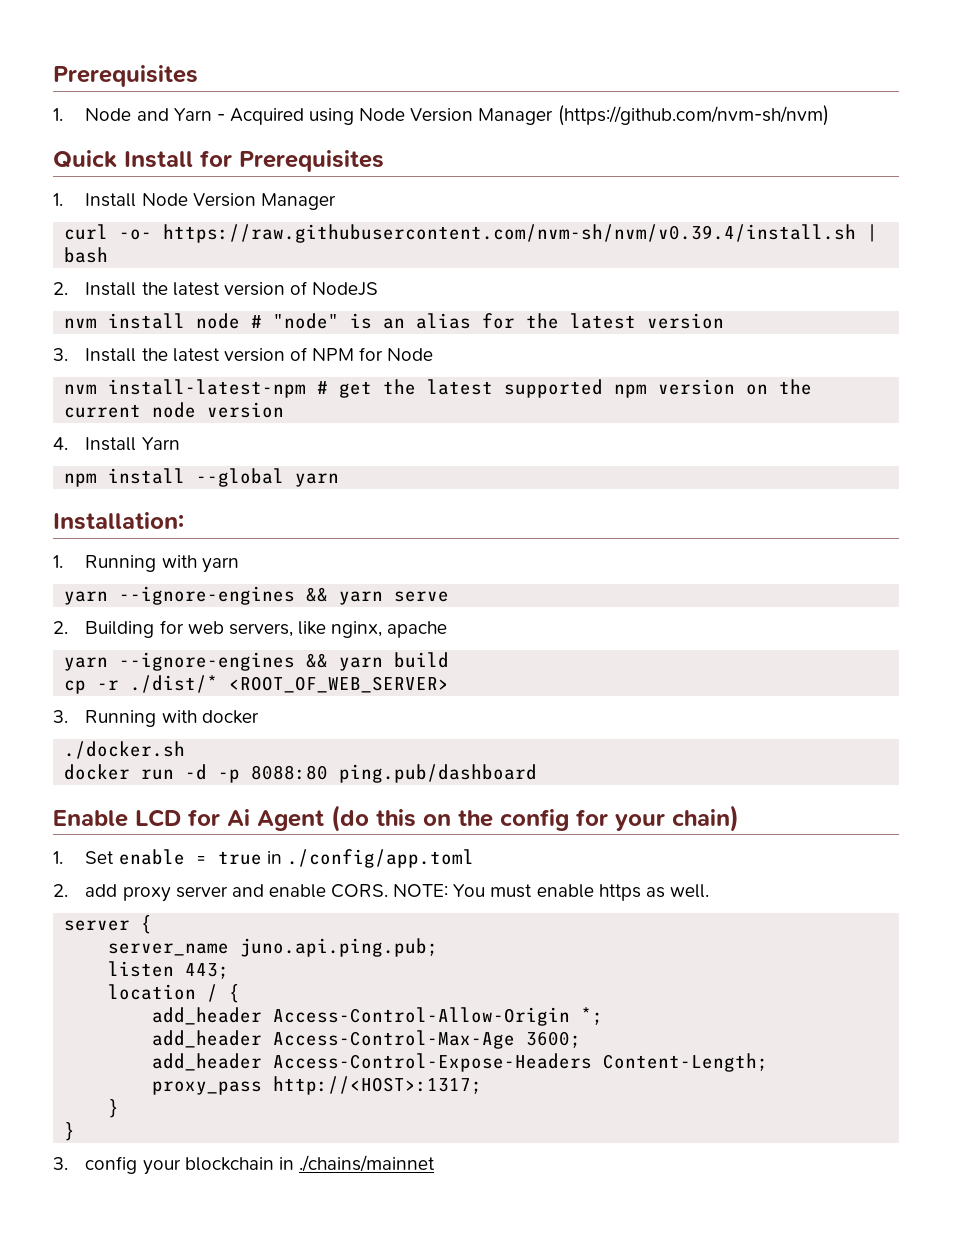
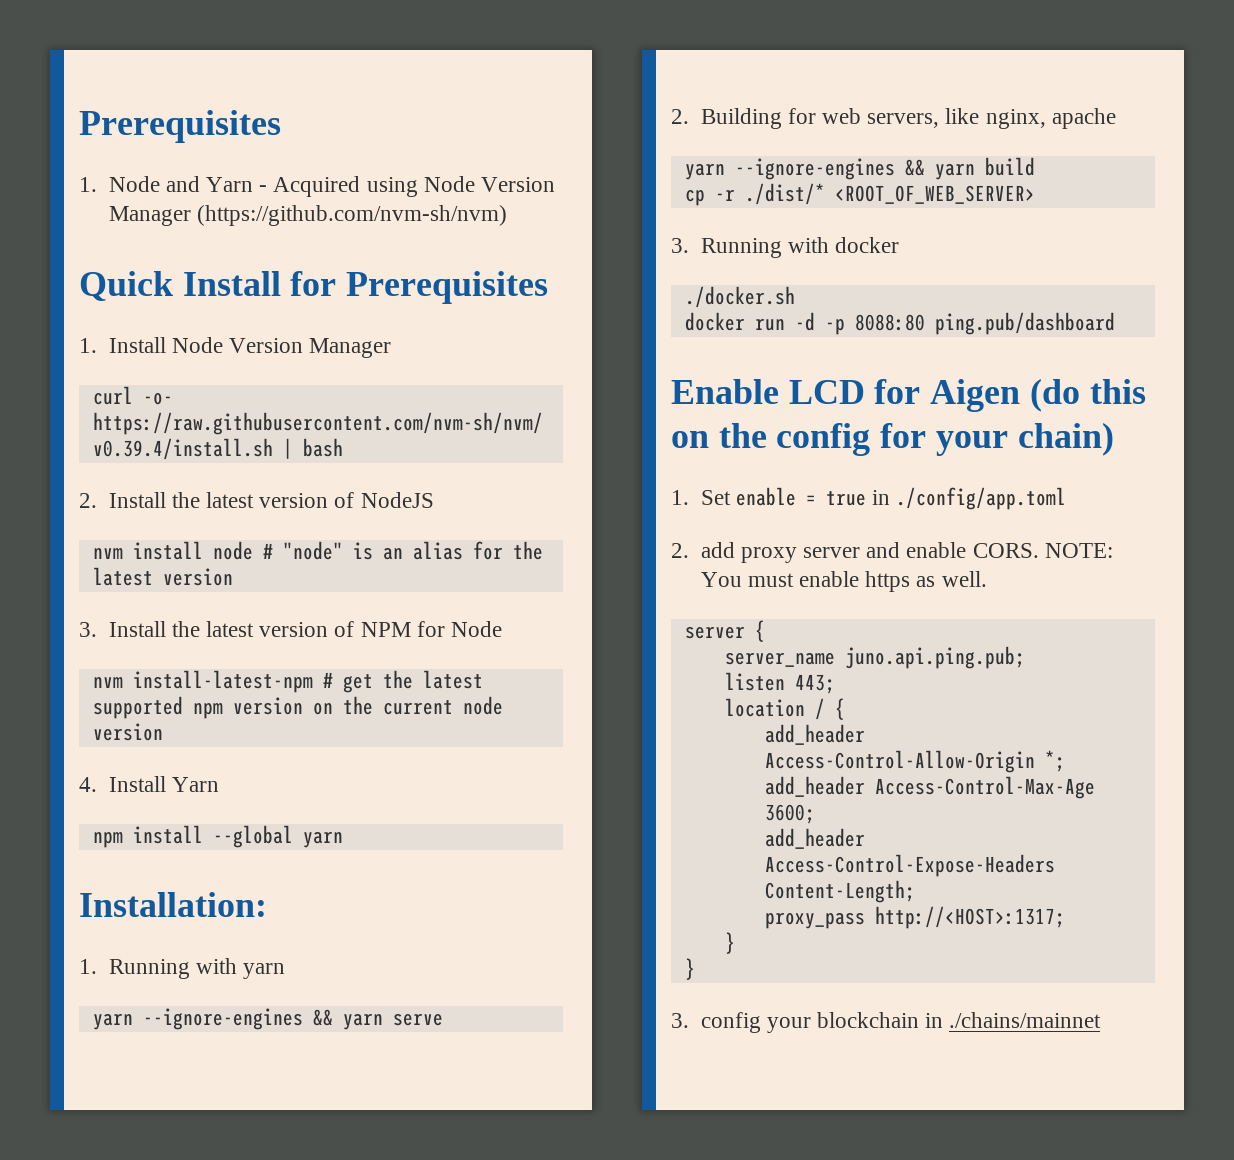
[227,809,324,831] Ai Agent -> [930,379,1021,412] Aigen

